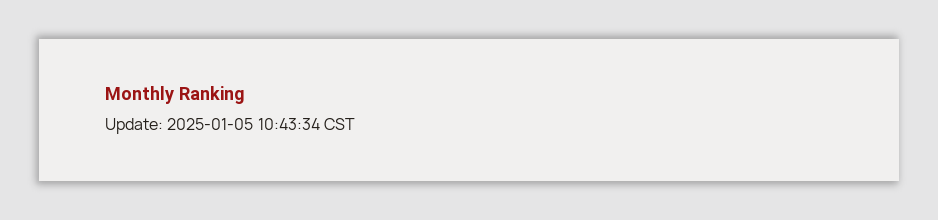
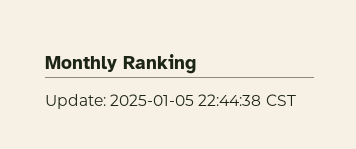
[257,118,320,130] 10:43:34 -> [198,94,262,106] 22:44:38

